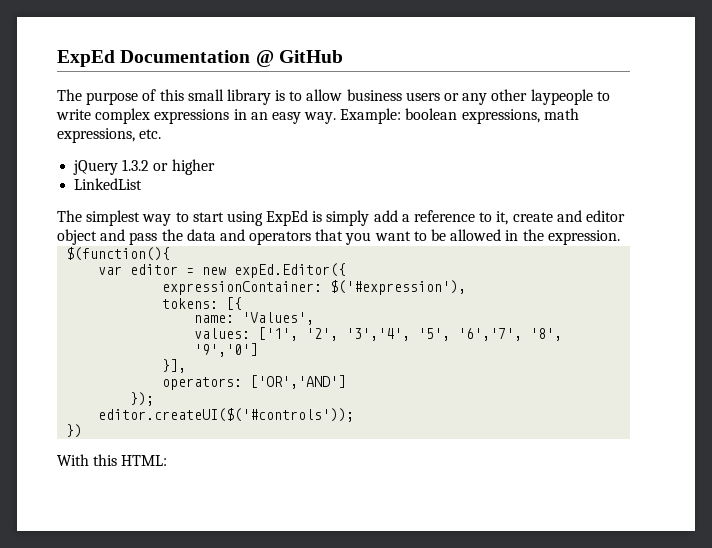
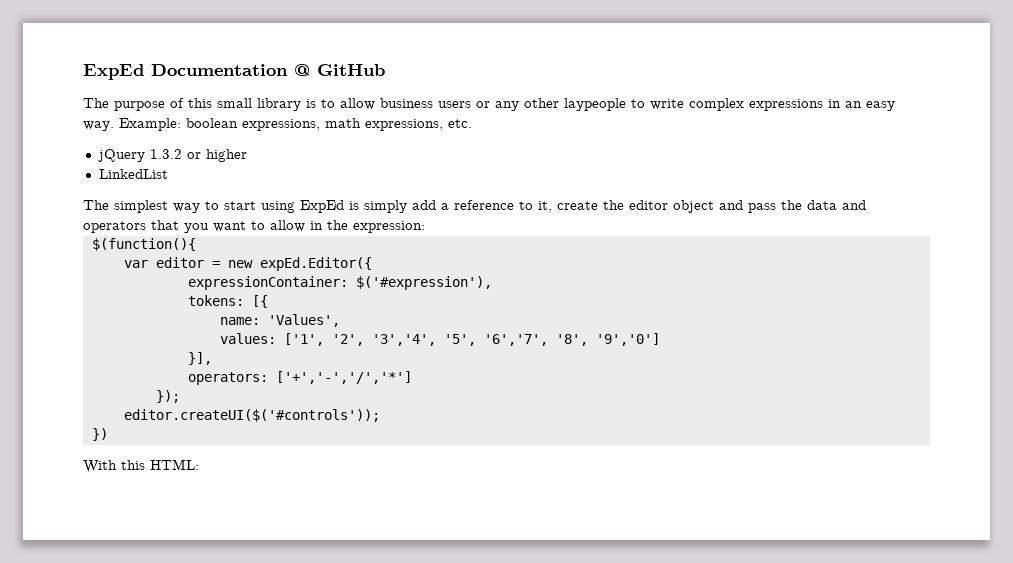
[556,210,582,222] and -> [603,200,624,210] the
[431,229,502,241] be allowed -> [270,220,305,232] allow
[547,230,620,245] expression. -> [353,221,425,233] expression:
[250,375,347,389] ['OR','AND'] -> [275,371,412,384] ['+','-','/','*']

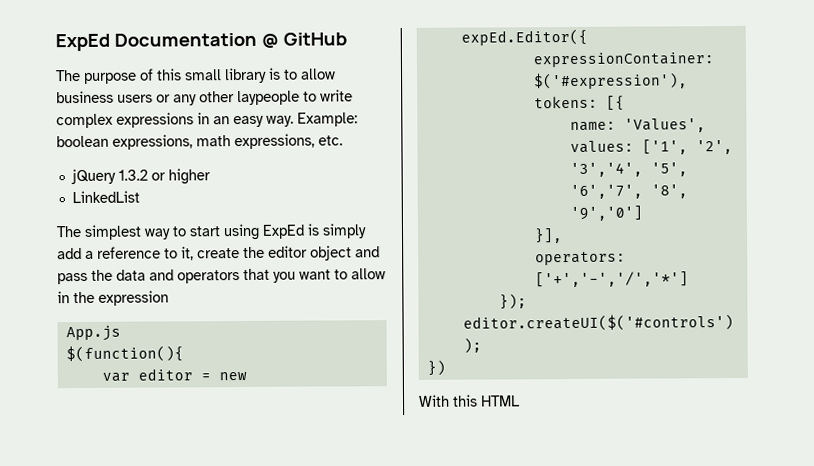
[353,221,425,233] expression: -> [98,290,169,306] [65,325,121,342] expression // App.js
[150,459,199,470] HTML: -> [480,395,520,407] HTML

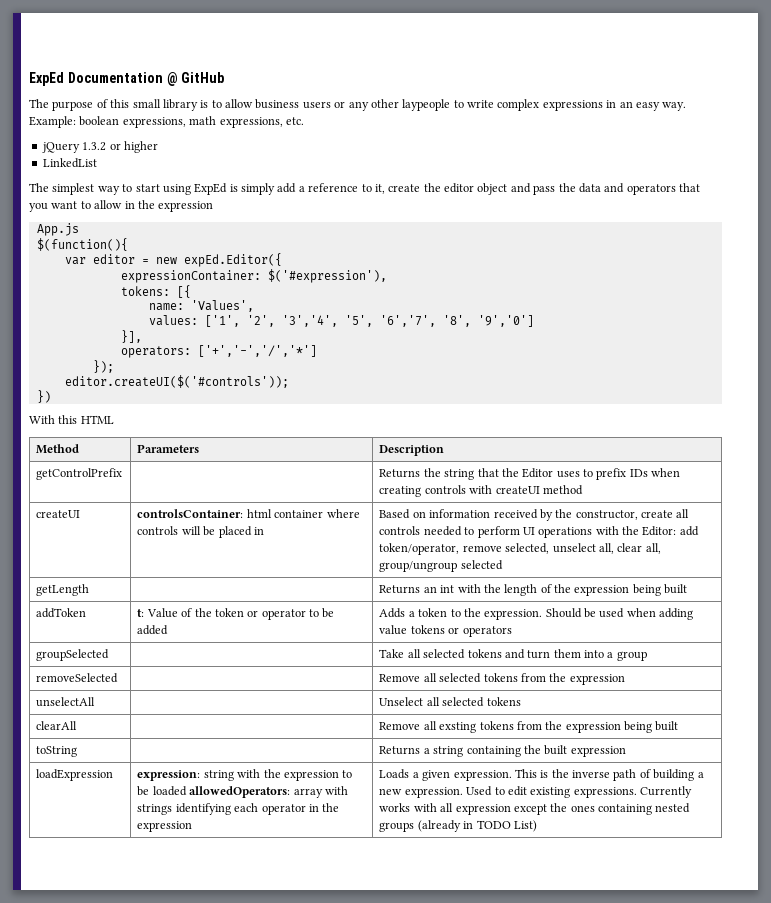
(520, 401) none -> [36,444,80,454] [137,444,200,453] [379,445,445,456] [36,468,123,480] [379,468,681,480] [379,485,583,497] [36,510,81,518] [137,509,360,518] [137,526,264,538] [379,509,690,521] [379,526,699,538] [379,543,661,555] [379,560,503,572] [36,584,90,596] [379,584,688,596] [36,608,87,618] [137,608,335,620] [137,625,169,635] [379,608,694,620] [379,625,512,637] [36,649,110,661] [379,649,647,661] [36,673,119,683] [379,673,625,685] [36,697,96,707] [379,697,521,707] [36,721,78,730] [379,721,679,733] [36,746,78,757] [379,745,626,757] [36,769,114,781] [137,769,353,781] [137,786,348,798] [137,803,340,815] [137,821,193,832] [379,769,704,781] [379,786,693,798] [379,803,691,815] [379,820,537,832] // Method | Parameters | Description // getControlPrefix | | Returns the string that the Editor uses to prefix IDs when creating controls with createUI method // createUI | controlsContainer: html container where controls will be placed in | Based on information received by the constructor, create all controls needed to perform UI operations with the Editor: add token/operator, remove selected, unselect all, clear all, group/ungroup selected // getLength | | Returns an int with the length of the expression being built // addToken | t: Value of the token or operator to be added | Adds a token to the expression. Should be used when adding value tokens or operators // groupSelected | | Take all selected tokens and turn them into a group // removeSelected | | Remove all selected tokens from the expression // unselectAll | | Unselect all selected tokens // clearAll | | Remove all exsting tokens from the expression being built // toString | | Returns a string containing the built expression // loadExpression | expression: string with the expression to be loaded allowedOperators: array with strings identifying each operator in the expression | Loads a given expression. This is the inverse path of building a new expression. Used to edit existing expressions. Currently works with all expression except the ones containing nested groups (already in TODO List)

